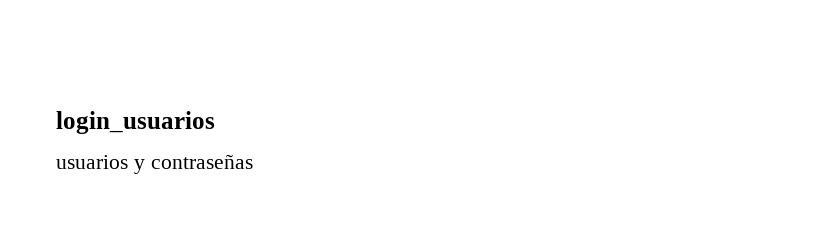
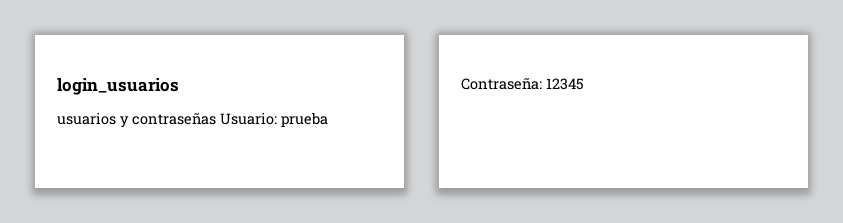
(253, 161) none -> [220,112,328,127] [461,78,584,90] Usuario: prueba Contraseña: 12345

